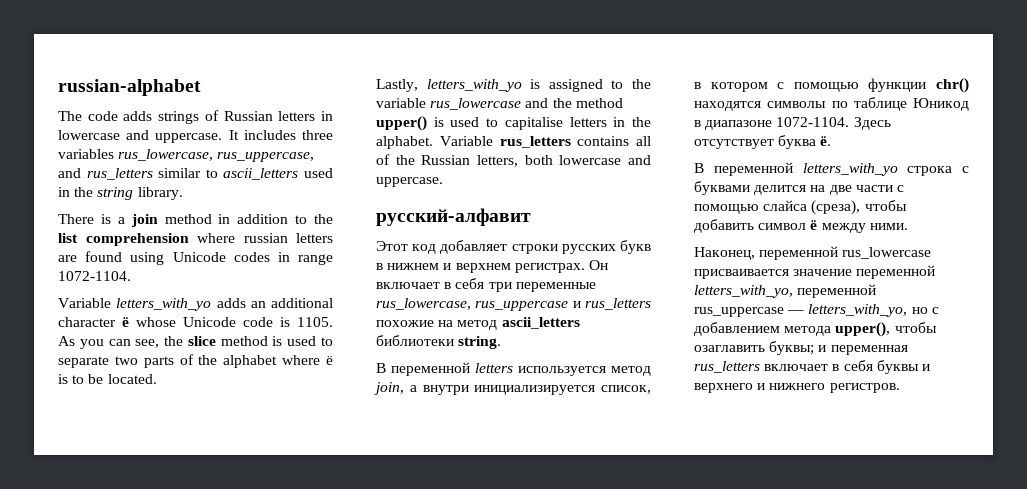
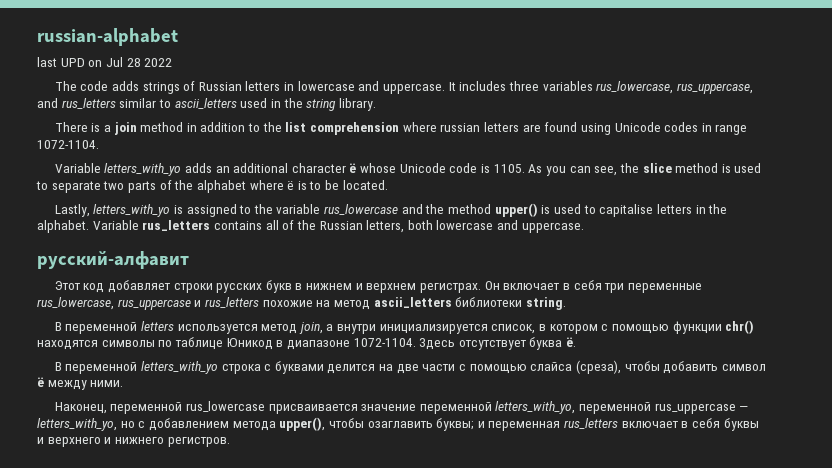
(201, 87) none -> [37,57,173,67] // last UPD on Jul 28 2022

